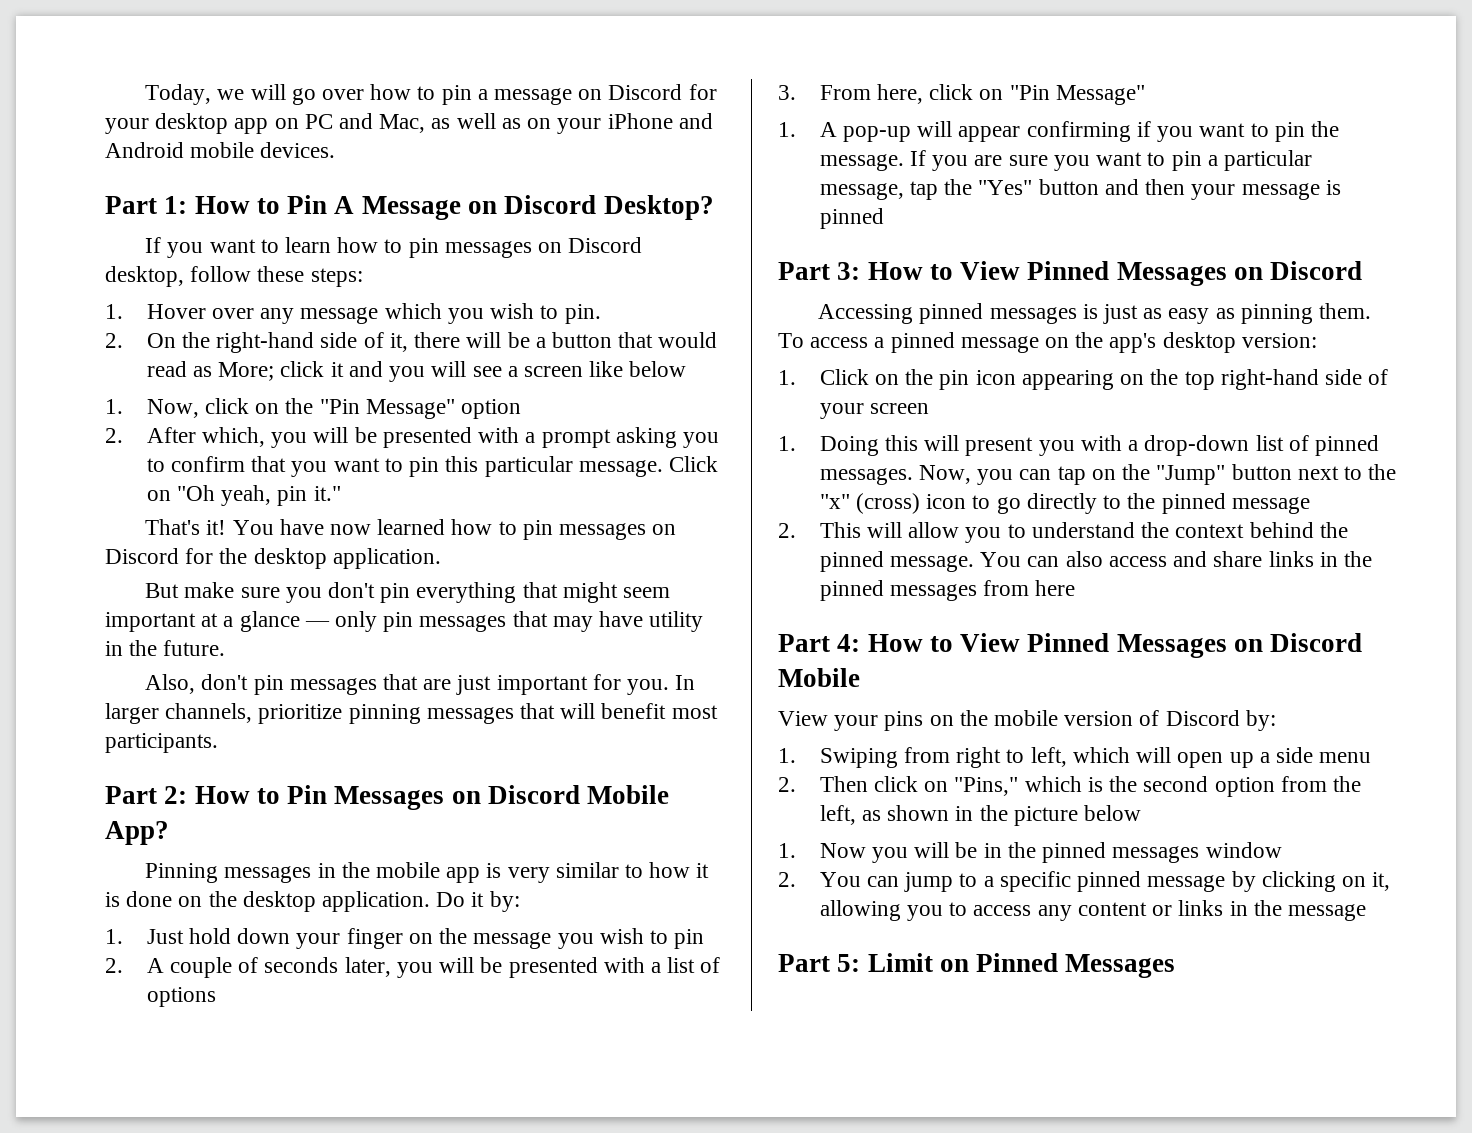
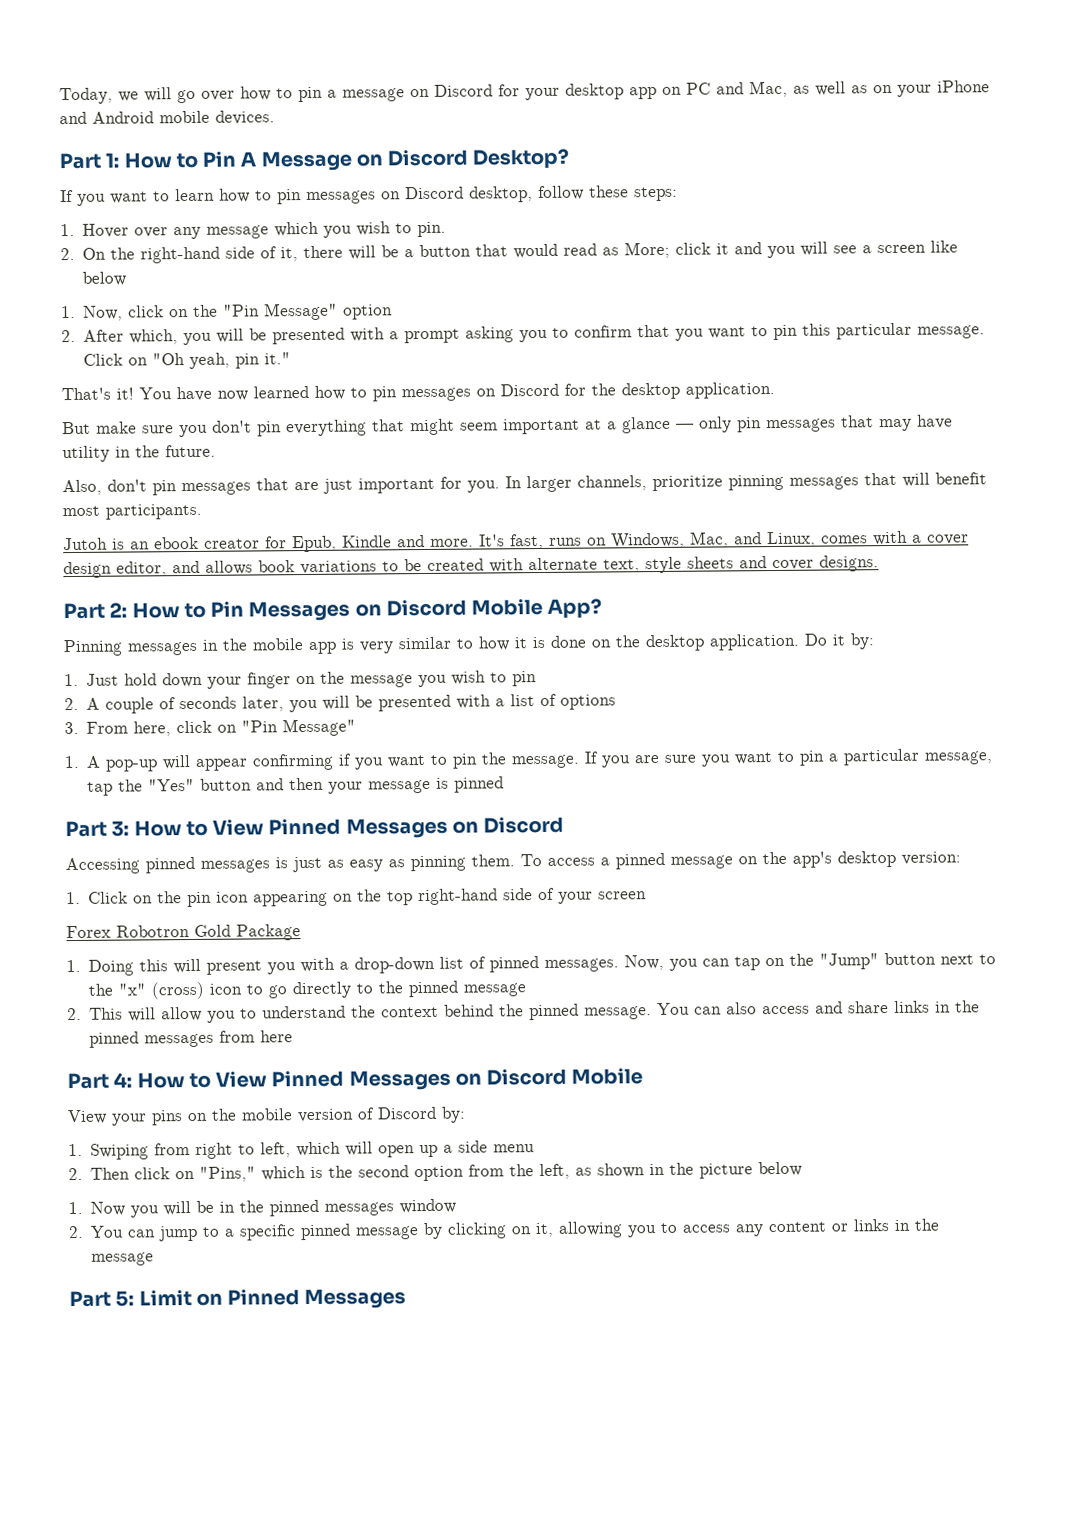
(218, 743) none -> [63,530,969,553] [63,555,879,579] // Jutoh is an ebook creator for Epub, Kindle and more. It's fast, runs on Windows, Mac, and Linux, comes with a cover design editor, and allows book variations to be created with alternate text, style sheets and cover designs.
(930, 408) none -> [66,924,301,941] // Forex Robotron Gold Package

